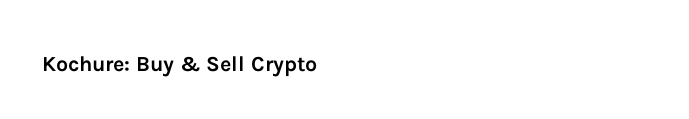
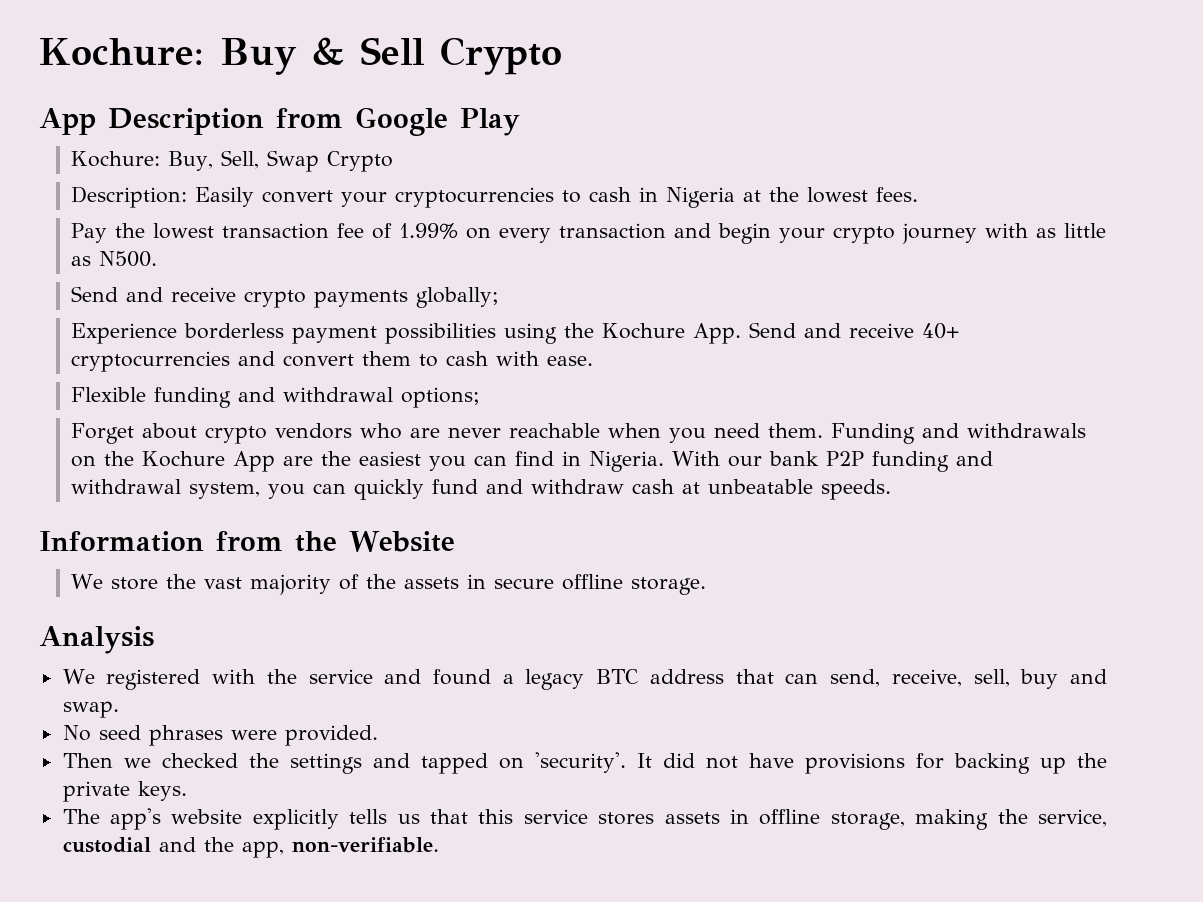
(318, 66) none -> [39,107,520,136] [71,150,394,172] [71,186,919,208] [71,223,1107,244] [71,251,158,267] [71,286,500,308] [71,322,960,344] [71,351,594,372] [71,387,481,408] [71,423,1087,444] [71,451,994,472] [71,479,892,500] [39,531,455,552] [71,574,707,595] [39,626,154,654] [62,669,1108,690] [62,701,119,718] [62,725,378,746] [62,752,1107,774] [62,781,187,802] [62,808,1108,830] [62,837,439,858] // App Description from Google Play // Kochure: Buy, Sell, Swap Crypto // Description: Easily convert your cryptocurrencies to cash in Nigeria at the lowest fees. // Pay the lowest transaction fee of 1.99% on every transaction and begin your crypto journey with as little as N500. // Send and receive crypto payments globally; // Experience borderless payment possibilities using the Kochure App. Send and receive 40+ cryptocurrencies and convert them to cash with ease. // Flexible funding and withdrawal options; // Forget about crypto vendors who are never reachable when you need them. Funding and withdrawals on the Kochure App are the easiest you can find in Nigeria. With our bank P2P funding and withdrawal system, you can quickly fund and withdraw cash at unbeatable speeds. // Information from the Website // We store the vast majority of the assets in secure offline storage. // Analysis // We registered with the service and found a legacy BTC address that can send, receive, sell, buy and swap. // No seed phrases were provided. // Then we checked the settings and tapped on 'security'. It did not have provisions for backing up the private keys. // The app's website explicitly tells us that this service stores assets in offline storage, making the service, custodial and the app, non-verifiable.

